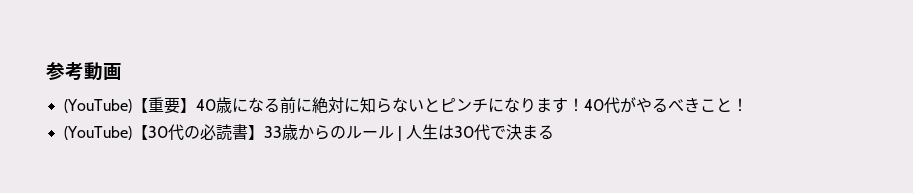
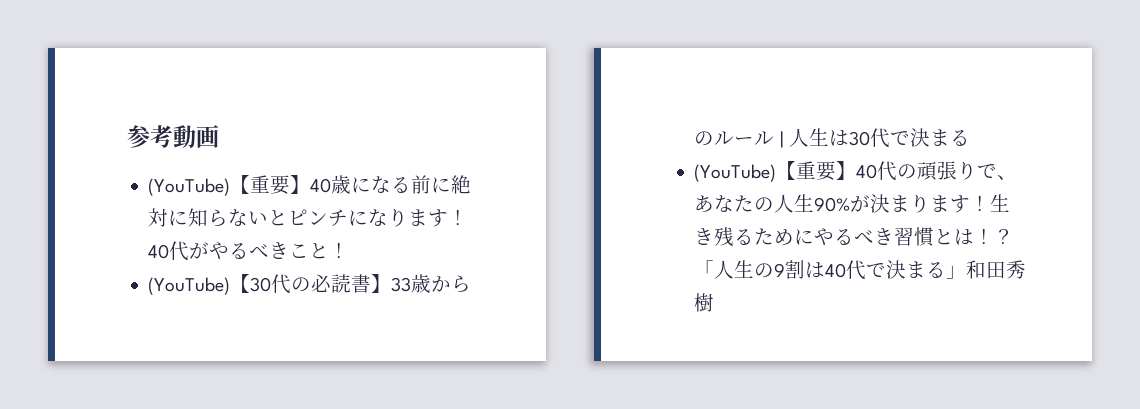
(555, 132) none -> [694,161,1018,182] [694,194,1011,213] [694,227,1015,247] [694,260,1027,280] [694,293,715,312] // (YouTube)【重要】40代の頑張りで、あなたの人生90%が決まります！生き残るためにやるべき習慣とは！？「人生の9割は40代で決まる」和田秀樹

